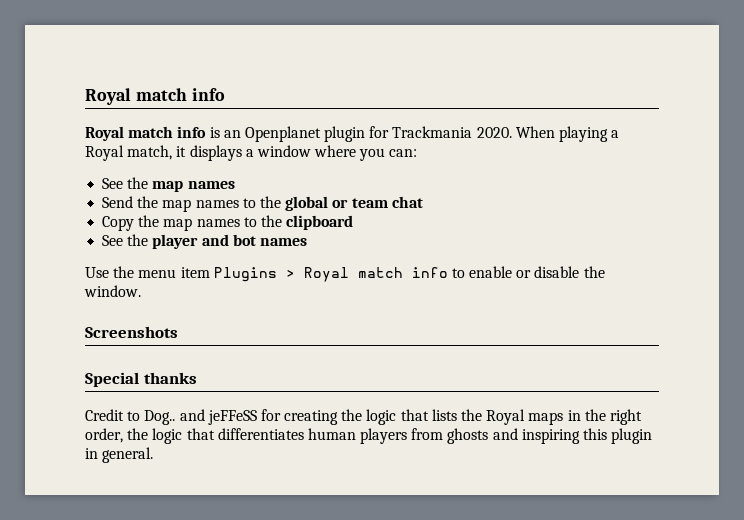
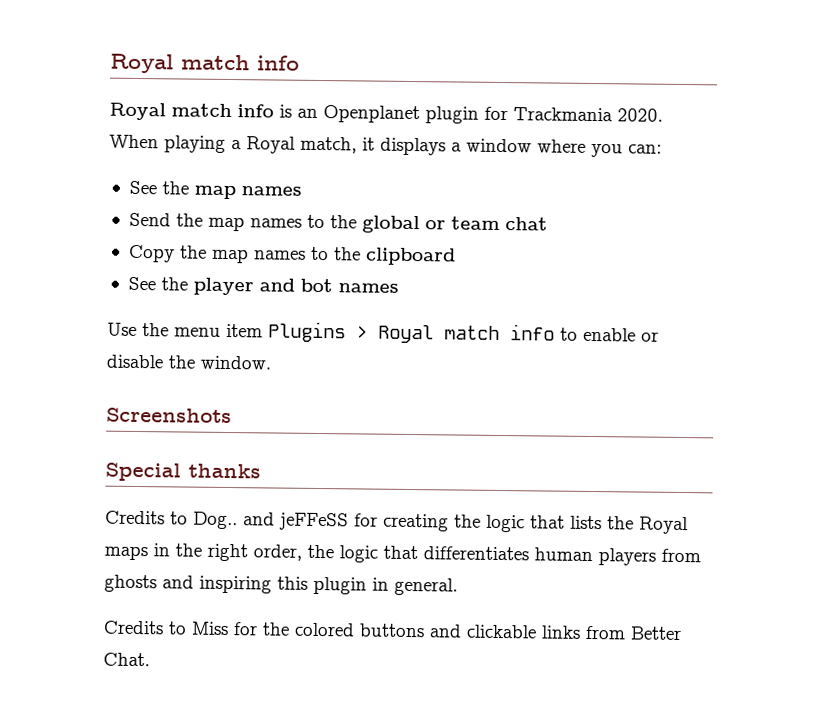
[85,409,124,421] Credit -> [105,510,165,525] Credits
(154, 455) none -> [103,620,682,640] [103,652,150,667] // Credits to Miss for the colored buttons and clickable links from Better Chat.

